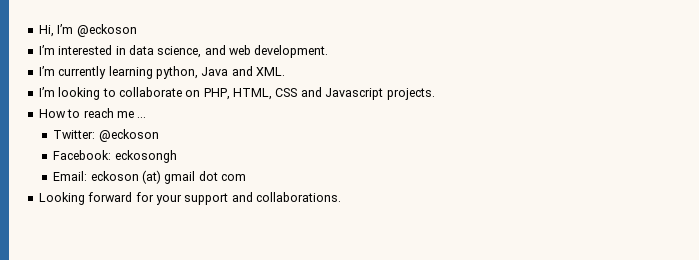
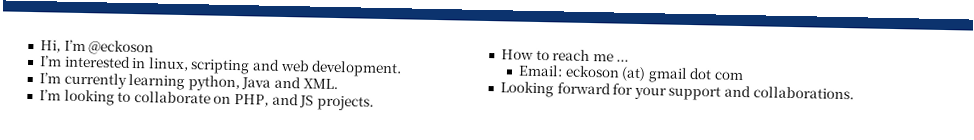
[128,45,202,58] data science, -> [147,57,251,75] linux, scripting
[233,87,384,100] HTML, CSS and Javascript -> [271,93,315,108] and JS
[53,129,159,142] [53,150,177,163] // Twitter: @eckoson // Facebook: eckosongh -> (630, 60) none

